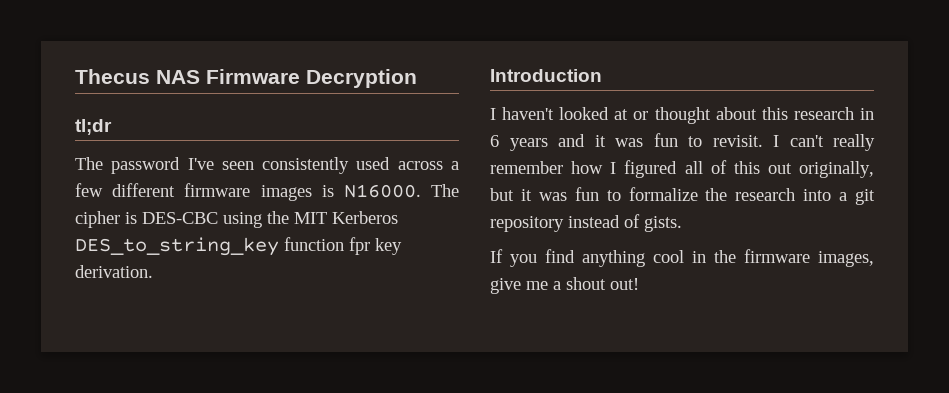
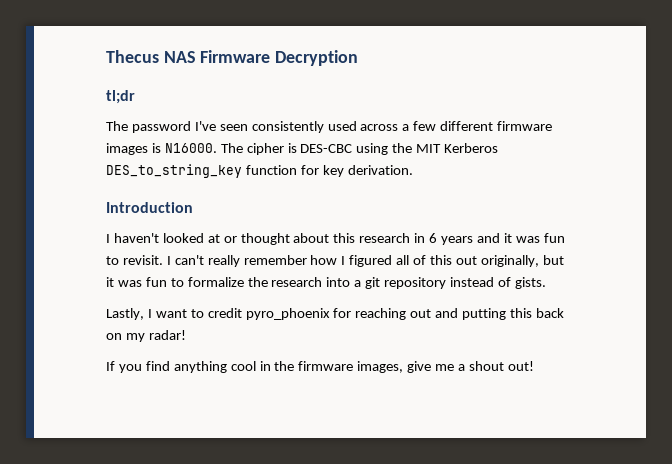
[349,237,370,255] fpr -> [300,165,319,175] for
(682, 224) none -> [106,308,564,320] [106,330,186,342] // Lastly, I want to credit pyro_phoenix for reaching out and putting this back on my radar!

